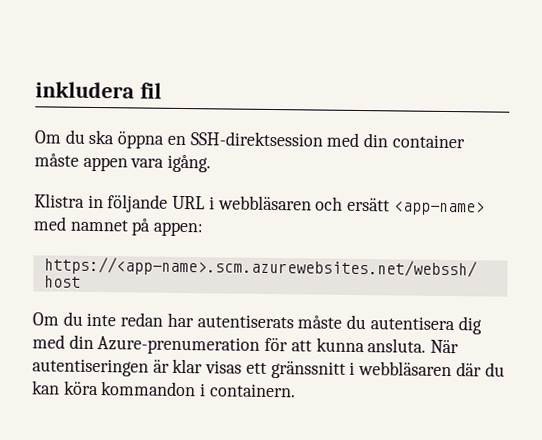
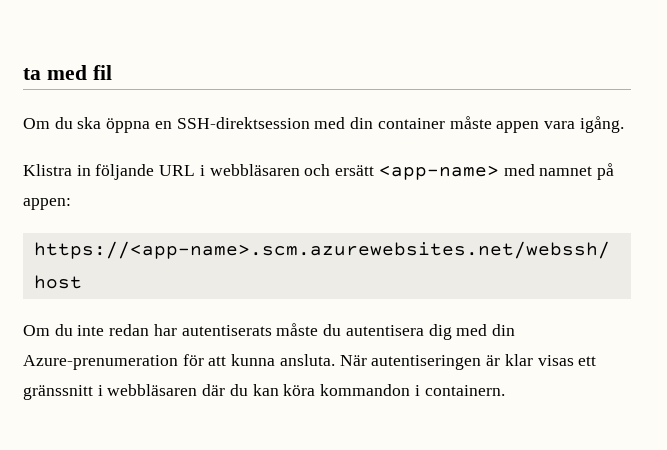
[35,81,135,99] inkludera -> [23,65,87,80] ta med

